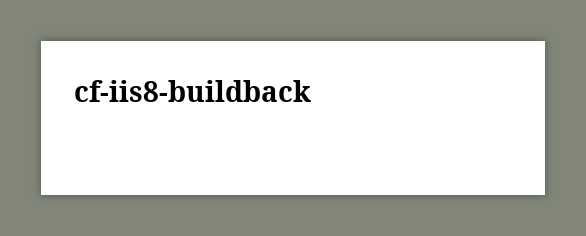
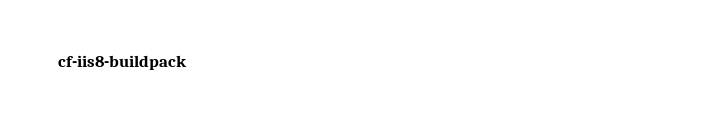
[74,80,311,102] cf-iis8-buildback -> [58,55,187,70] cf-iis8-buildpack

